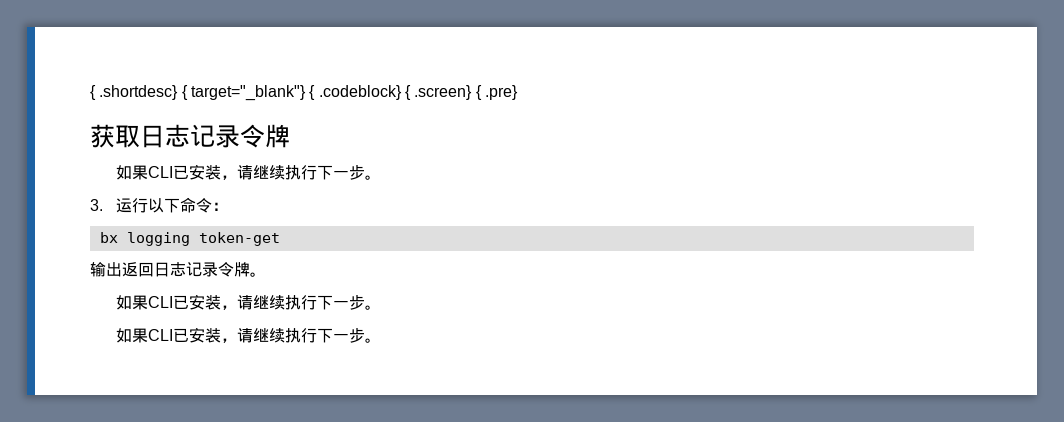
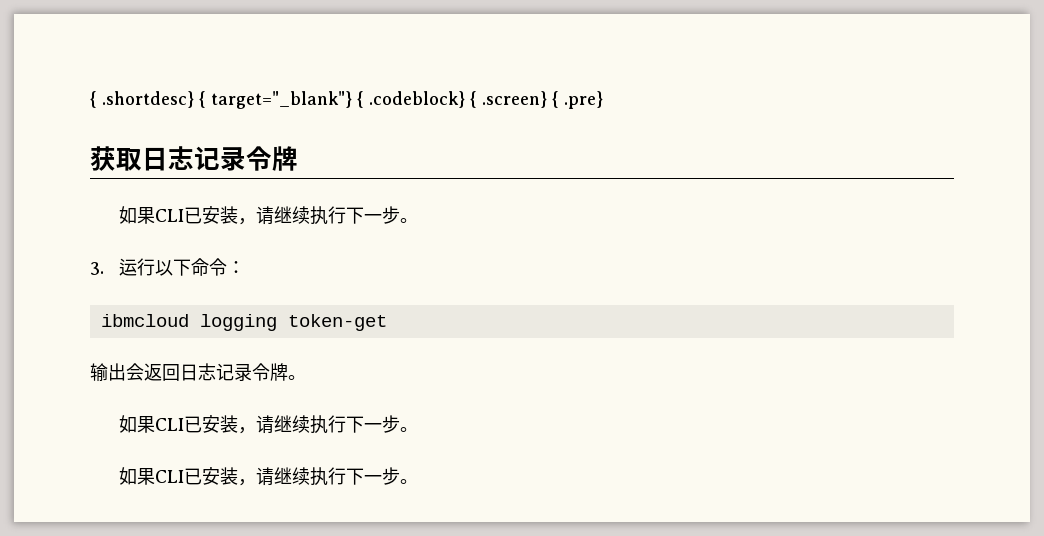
[99,232,118,243] bx -> [100,314,189,327] ibmcloud
(122, 269) none -> [126,363,144,381] 会

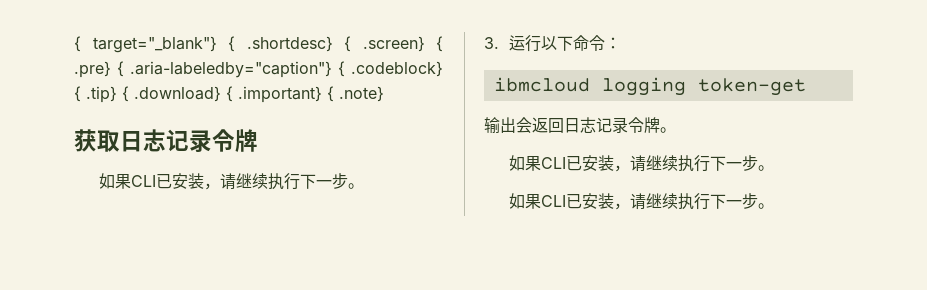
[90,91,206,108] { .shortdesc} { -> [74,36,81,52] {
[369,91,465,108] .codeblock} -> [246,36,333,52] .shortdesc}
(603, 100) none -> [117,61,443,78] [74,86,384,103] { .aria-labeledby="caption"} { .codeblock} { .tip} { .download} { .important} { .note}

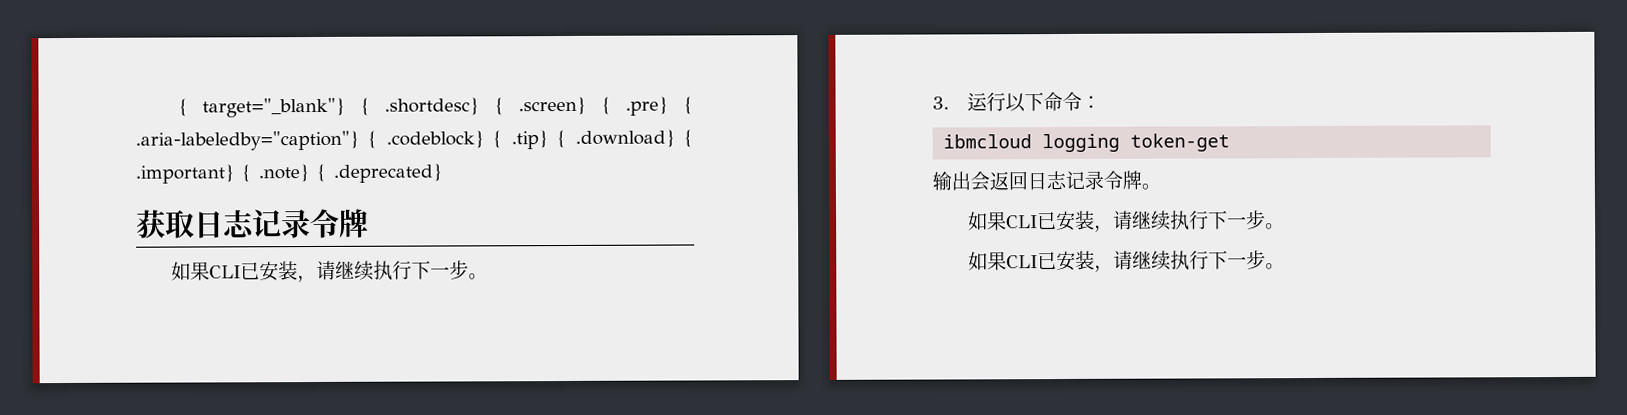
(384, 94) none -> [316,163,443,183] { .deprecated}

